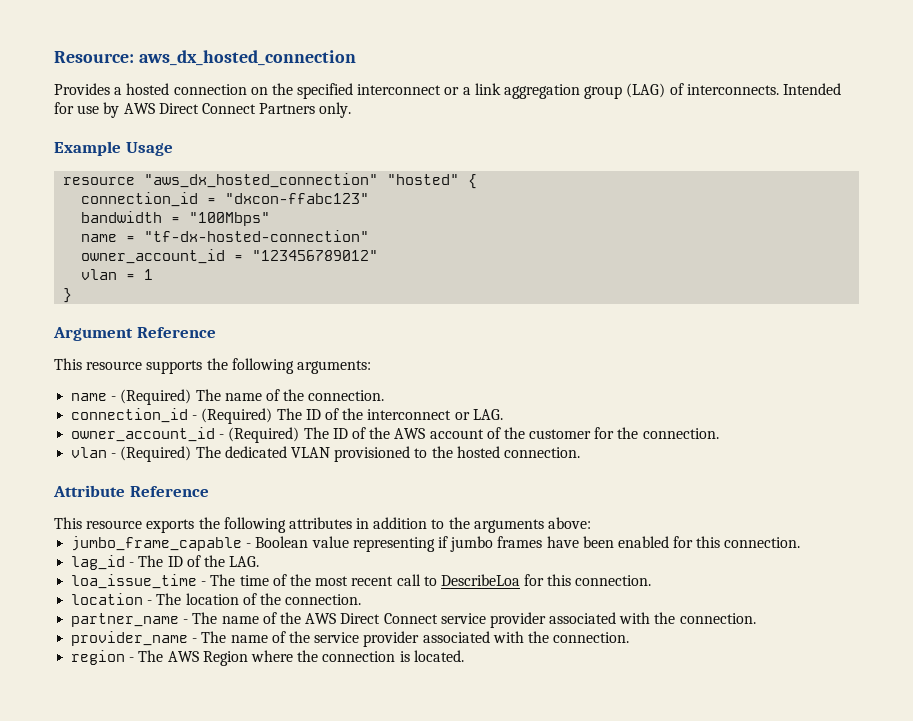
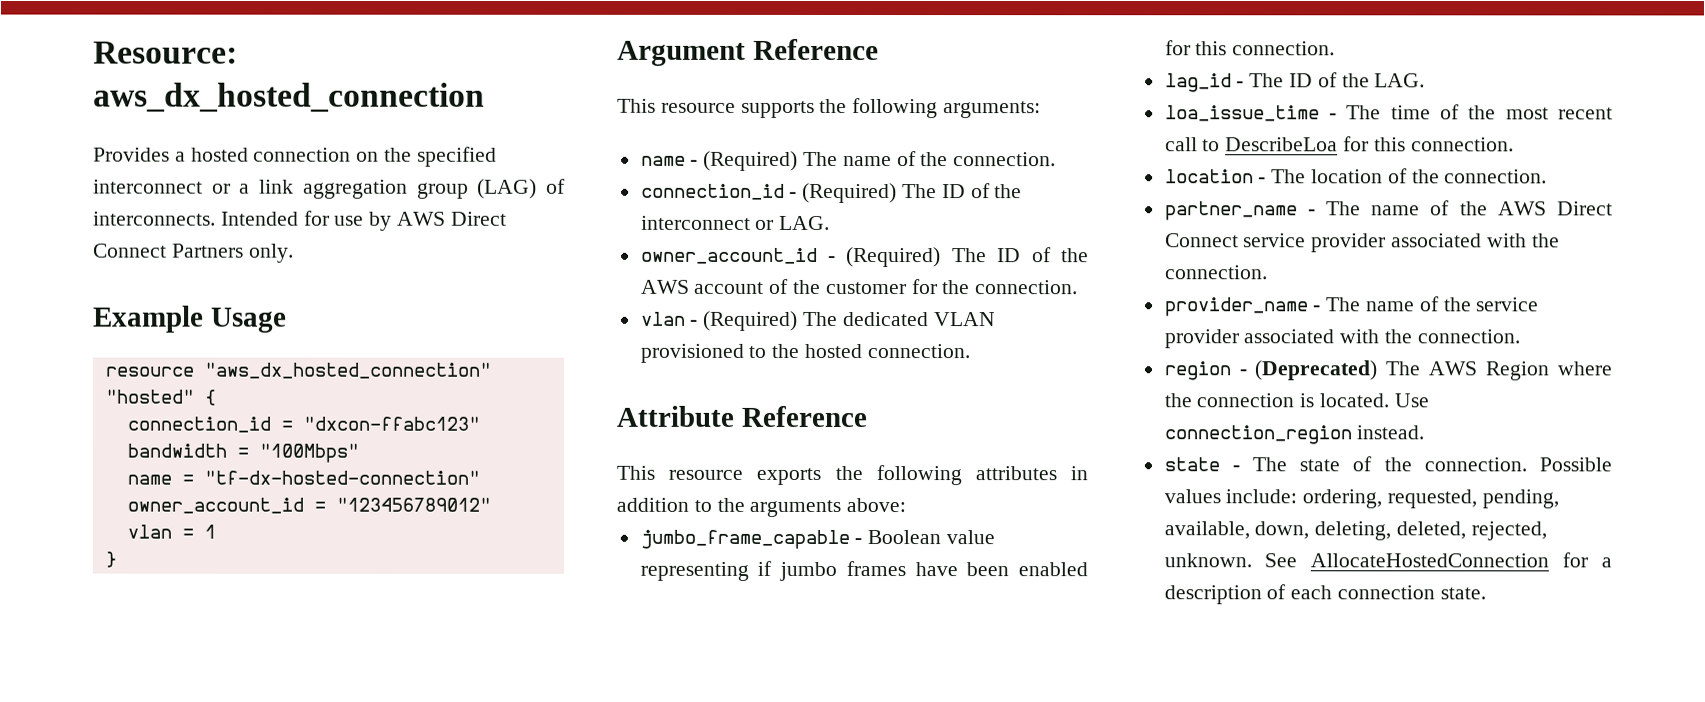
(135, 659) none -> [1254,360,1378,381] (Deprecated)
(464, 656) none -> [1393,393,1429,408] [1163,425,1425,445] [1163,456,1612,472] [1163,489,1559,509] [1163,521,1547,541] [1163,552,1612,568] [1163,584,1486,605] Use connection_region instead. // state - The state of the connection. Possible values include: ordering, requested, pending, available, down, deleting, deleted, rejected, unknown. See AllocateHostedConnection for a description of each connection state.

